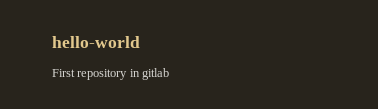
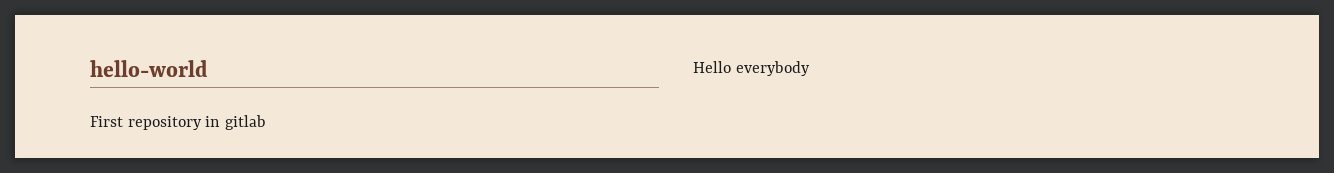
(170, 74) none -> [693,61,810,76] // Hello everybody

